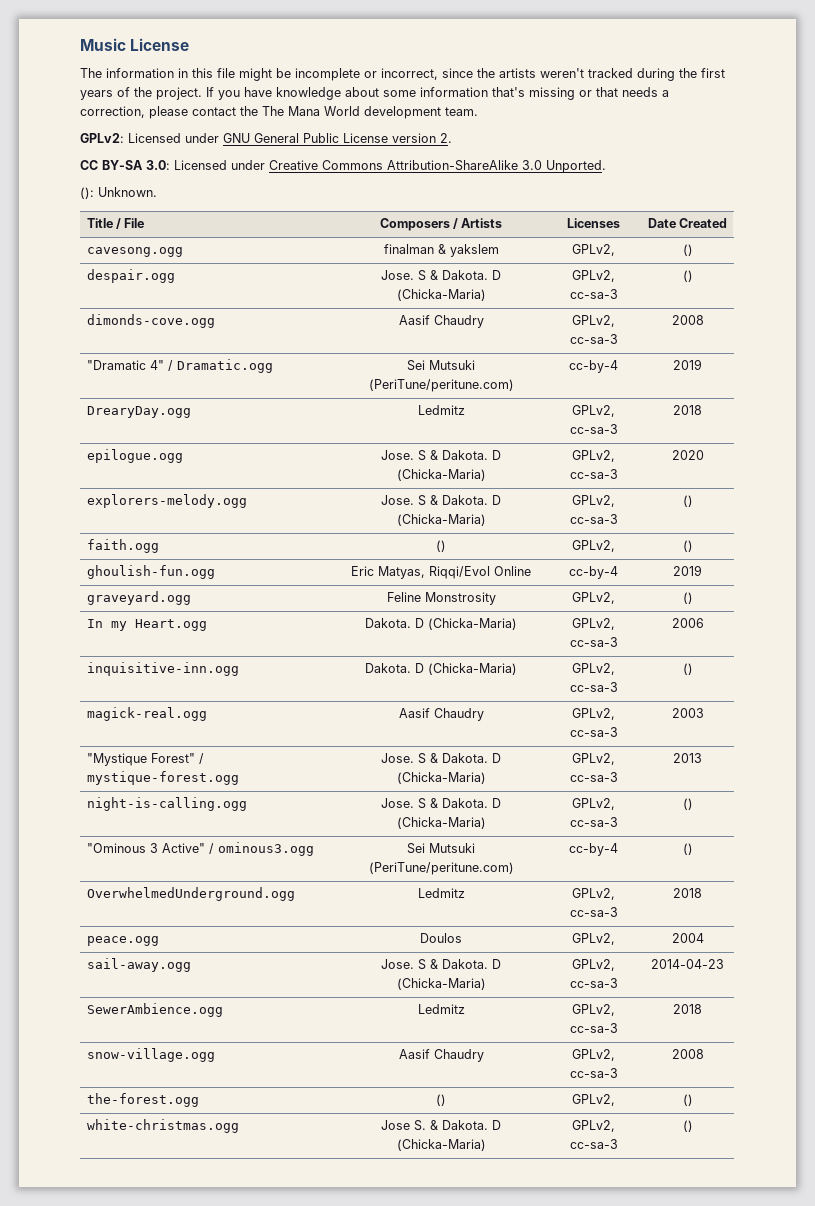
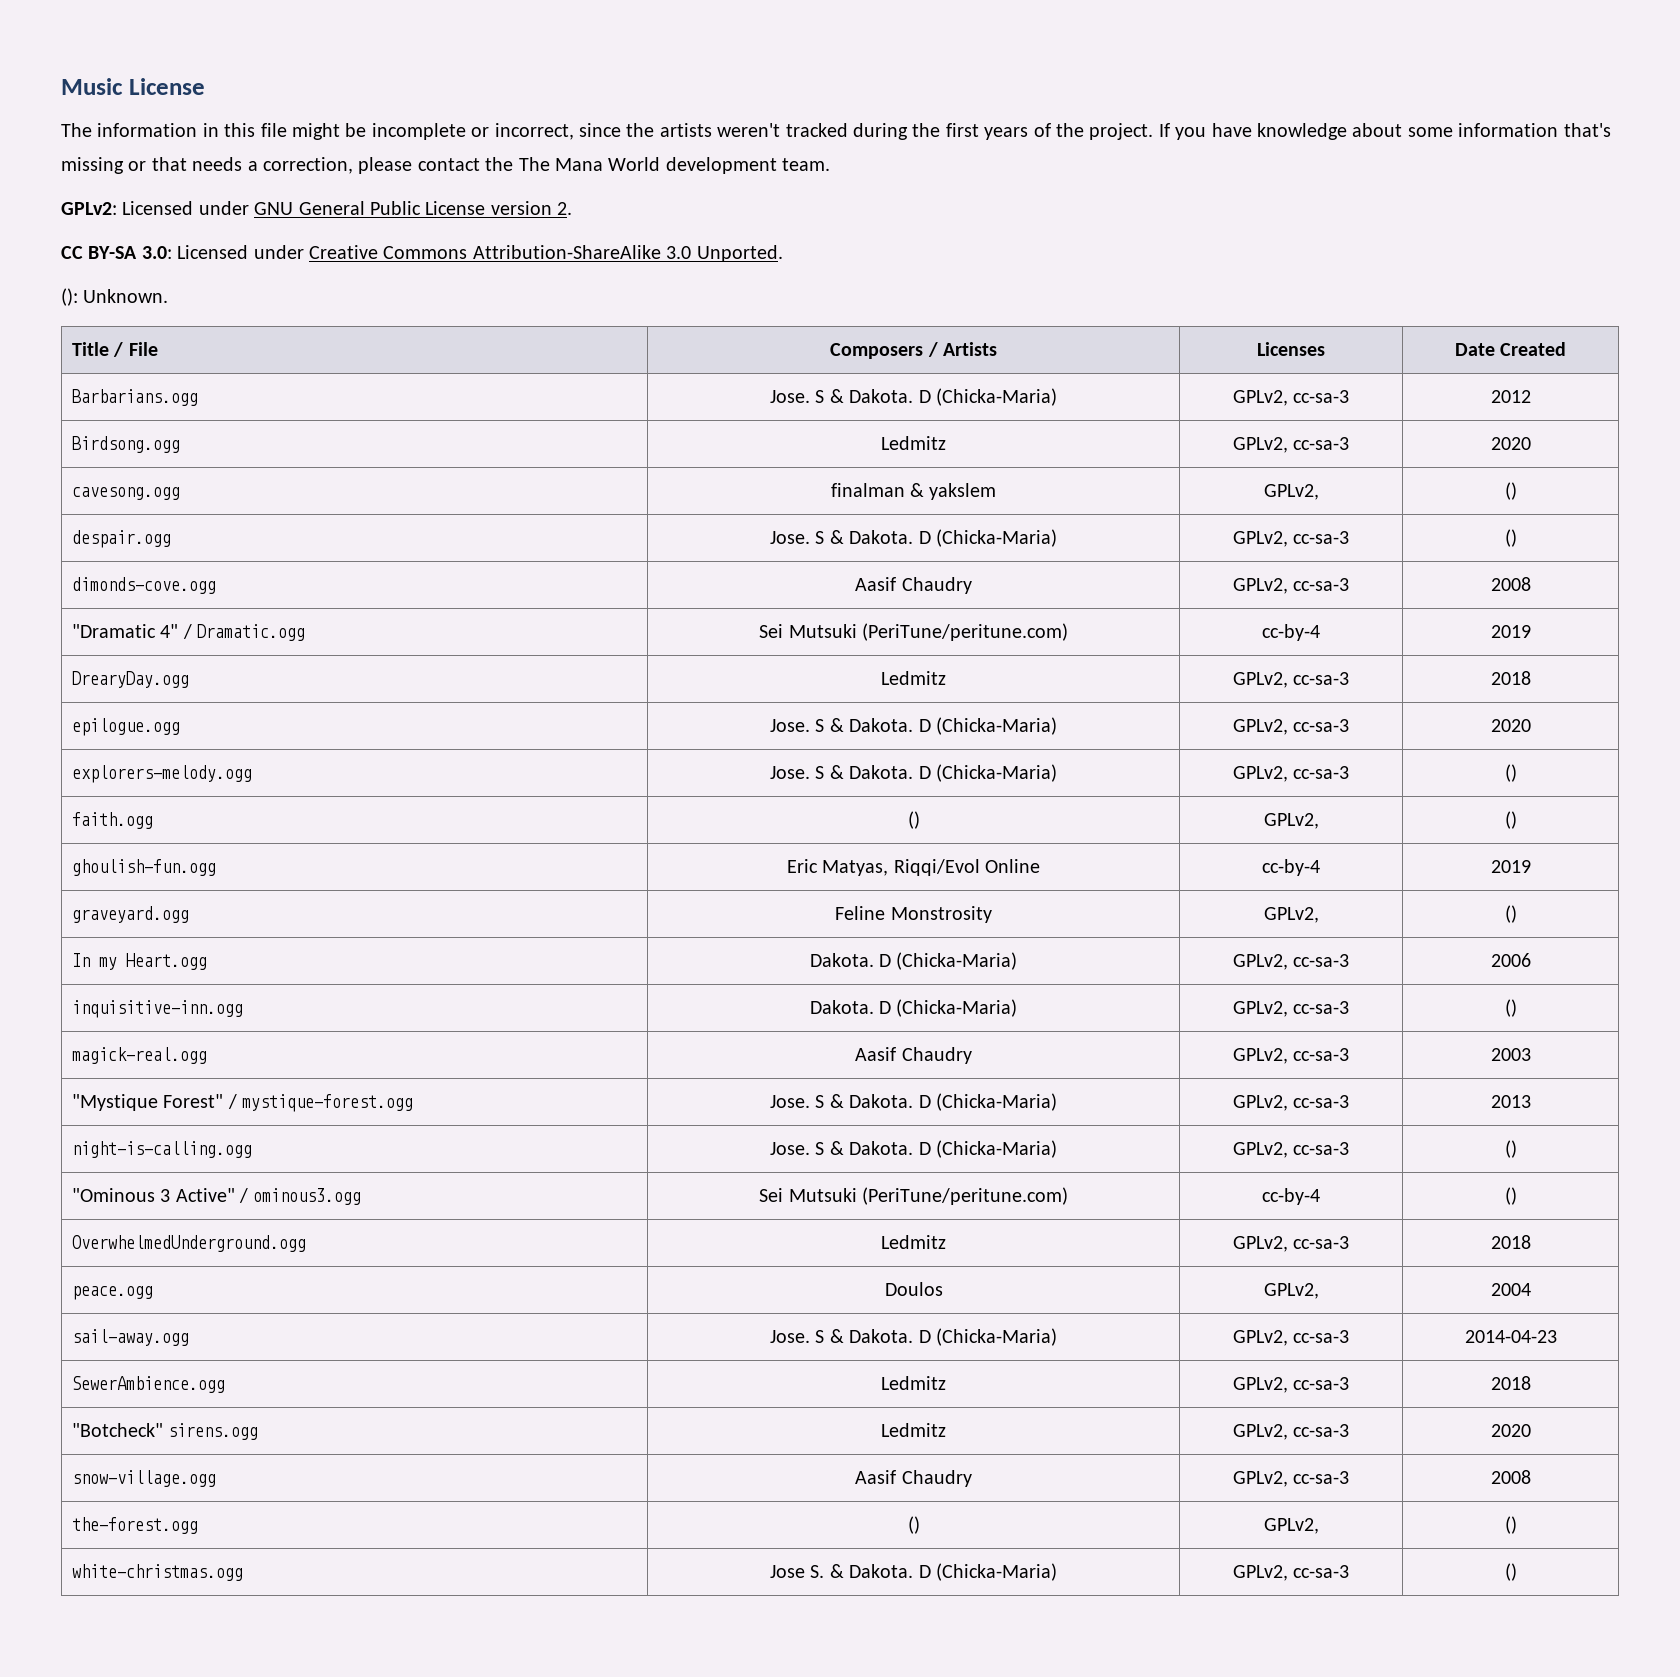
(728, 223) none -> [71,389,198,406] [770,388,1057,406] [1232,390,1350,406] [1490,390,1531,403] [71,436,180,453] [881,436,946,450] [1232,437,1350,453] [1490,437,1531,450] // Barbarians.ogg | Jose. S & Dakota. D (Chicka-Maria) | GPLv2, cc-sa-3 | 2012 // Birdsong.ogg | Ledmitz | GPLv2, cc-sa-3 | 2020
(702, 1009) none -> [71,1423,259,1440] [881,1423,946,1437] [1232,1424,1350,1440] [1490,1424,1531,1437] // "Botcheck" sirens.ogg | Ledmitz | GPLv2, cc-sa-3 | 2020

